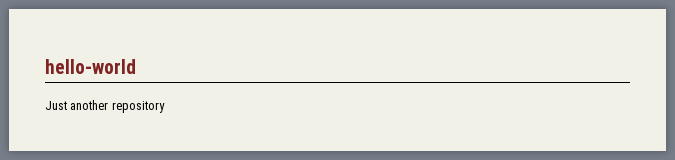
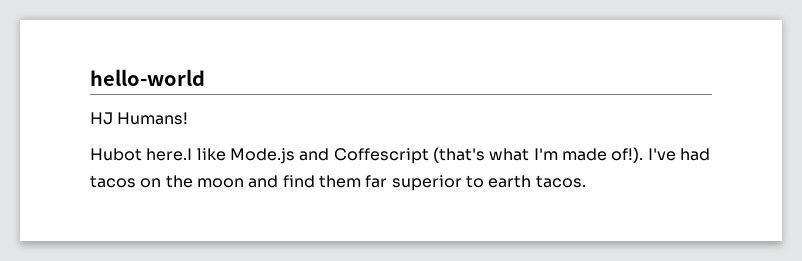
[45,100,165,113] Just another repository -> [90,112,189,125] [90,147,710,164] [90,175,586,191] HJ Humans! // Hubot here.I like Mode.js and Coffescript (that's what I'm made of!). I've had tacos on the moon and find them far superior to earth tacos.

